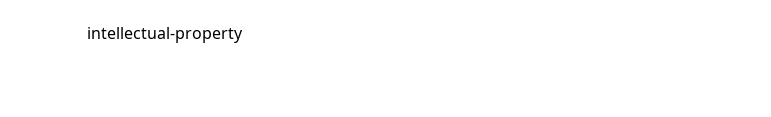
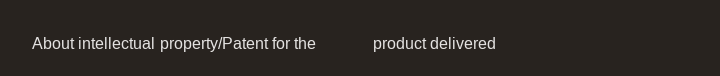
[87,27,243,43] intellectual-property -> [32,37,497,52] About intellectual property/Patent for the product delivered

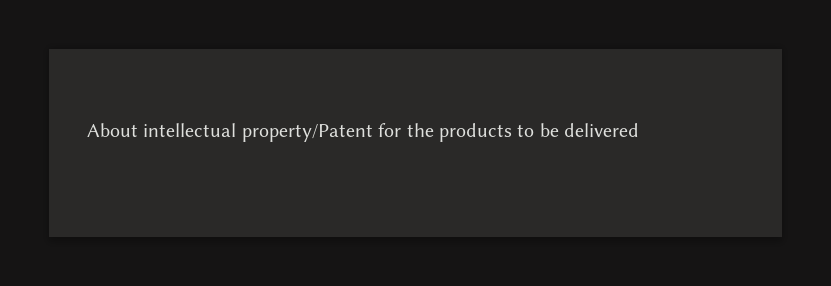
[373,37,427,52] product -> [438,123,559,142] products to be

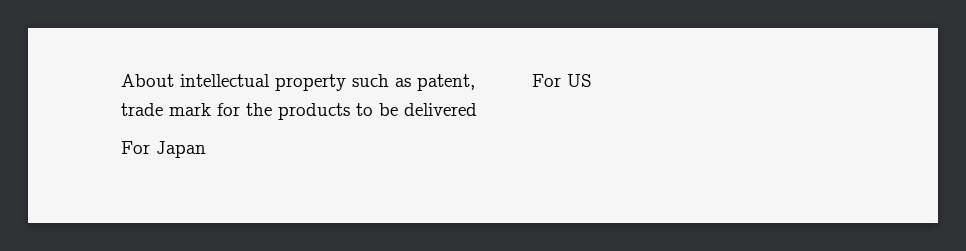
[241,124,373,142] property/Patent -> [275,74,475,91] [121,103,211,116] property such as patent, trade mark
(640, 130) none -> [121,141,206,158] [532,74,592,87] // For Japan // For US

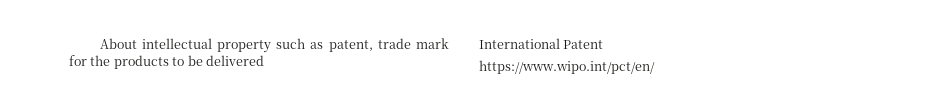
[121,141,206,158] [532,74,592,87] For Japan // For US -> [479,38,604,49] [479,60,655,74] International Patent // https://www.wipo.int/pct/en/

